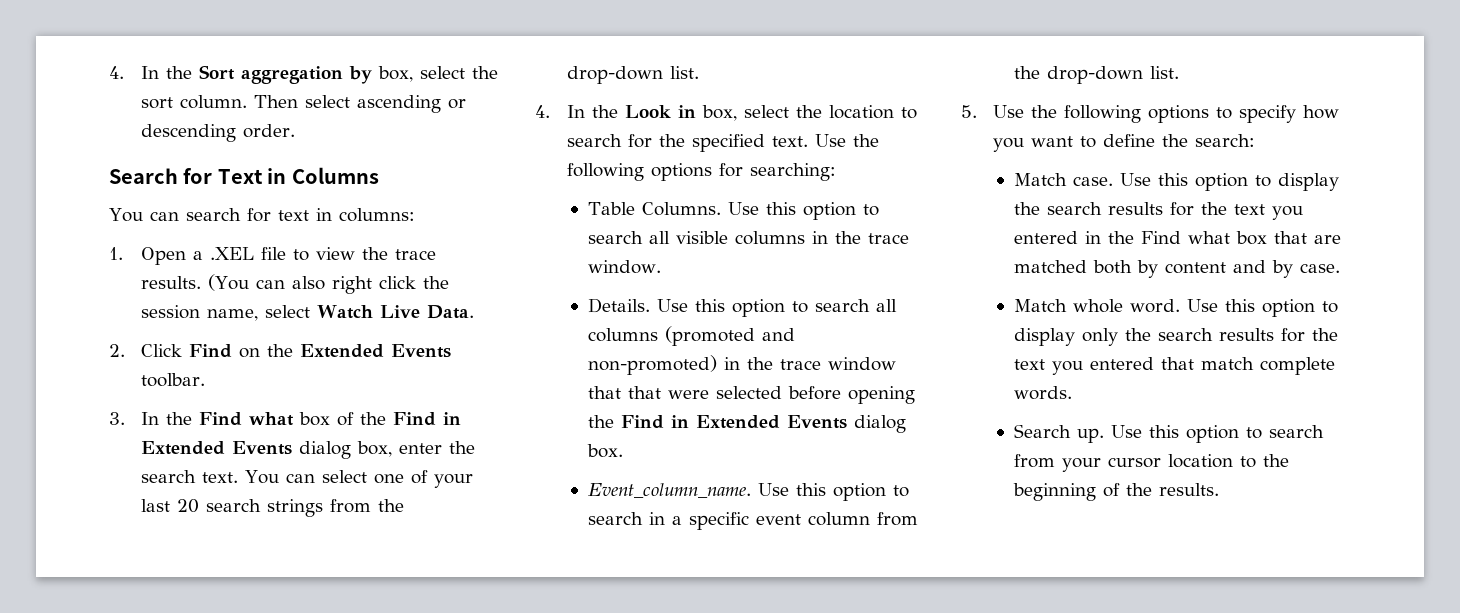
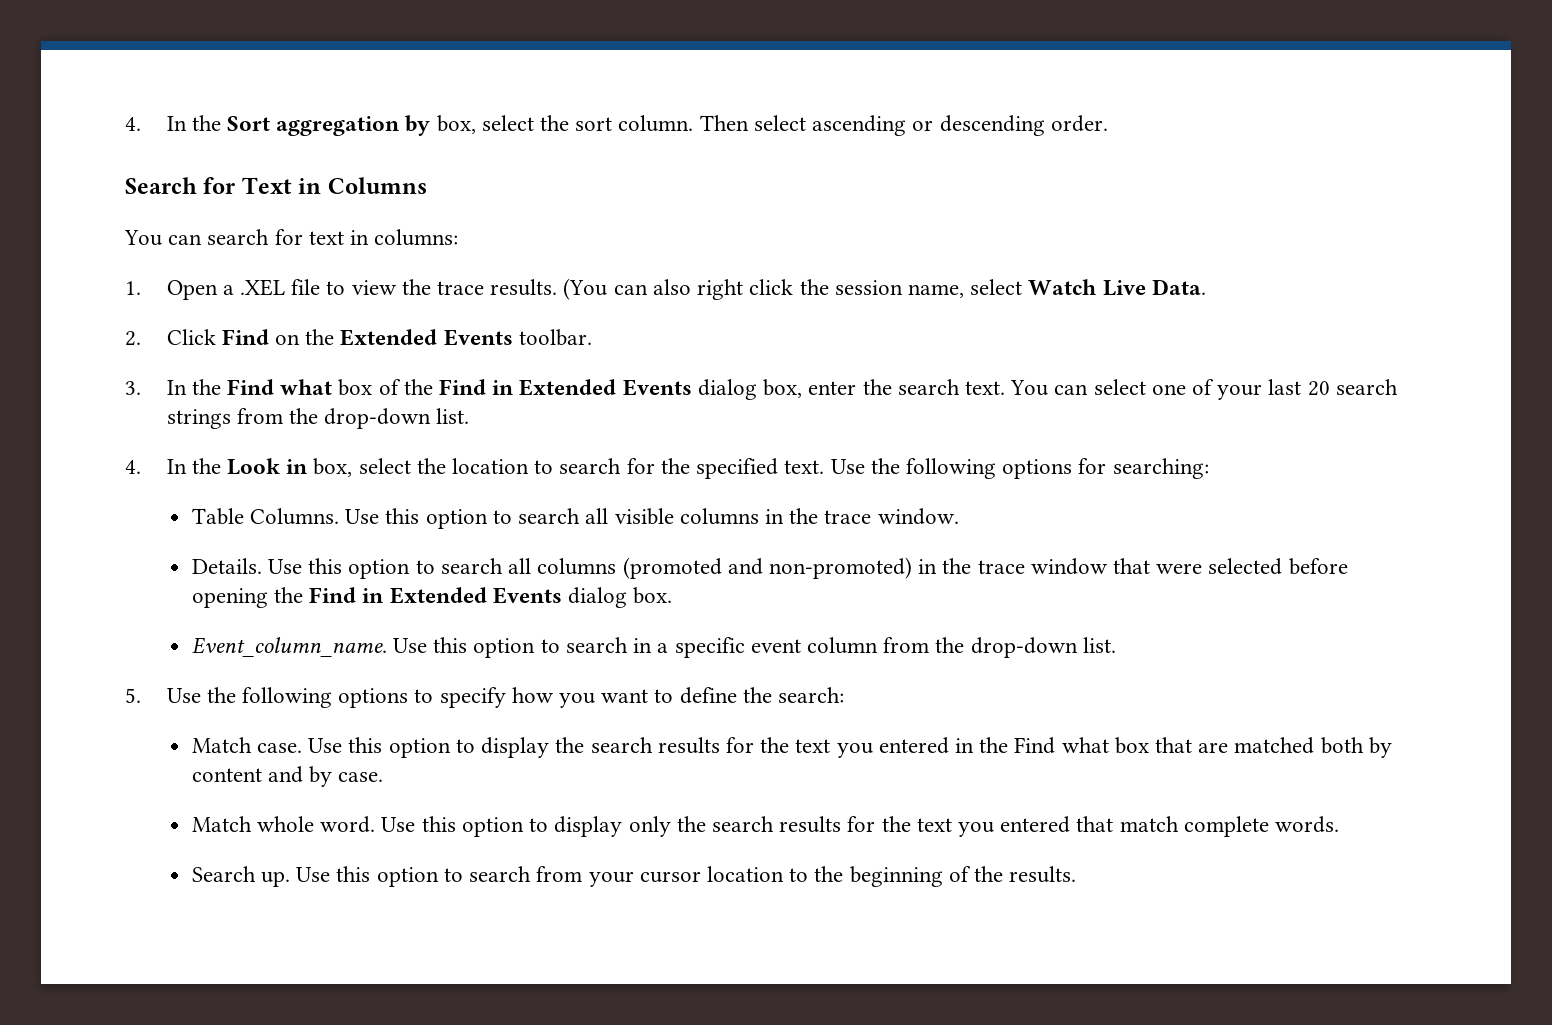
[627,386,661,399] that -> (1151, 566) none

